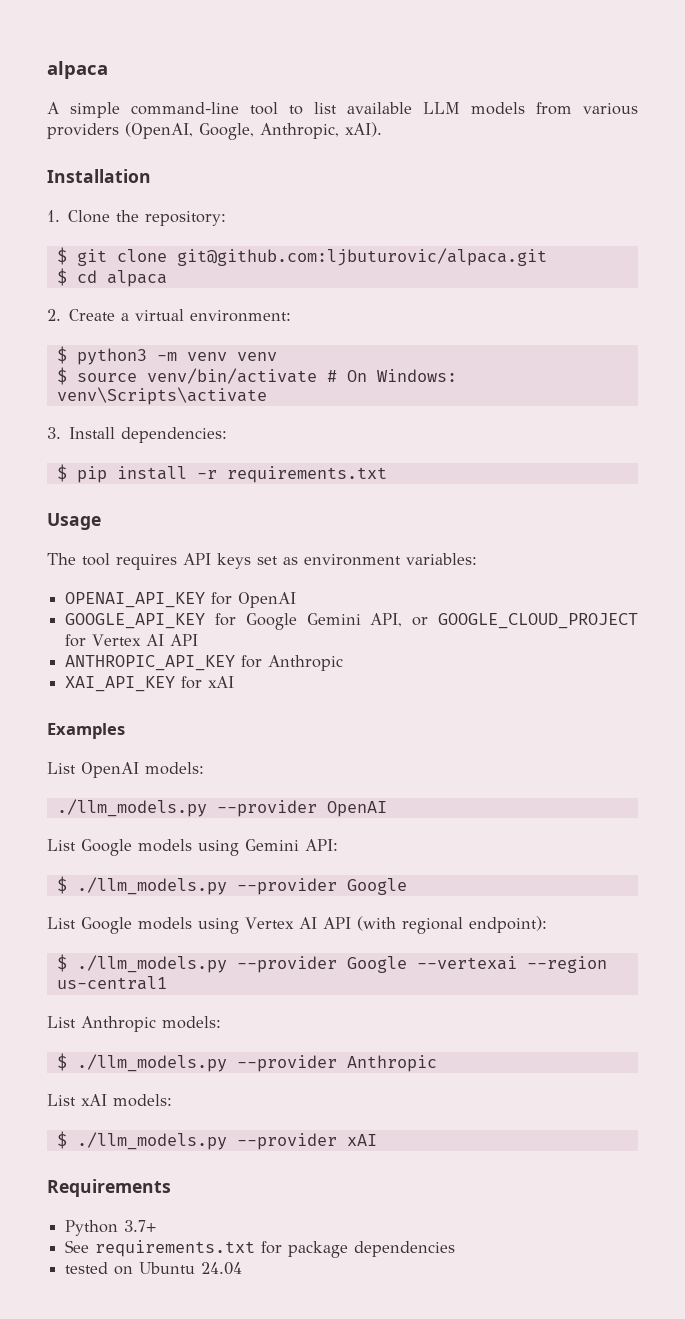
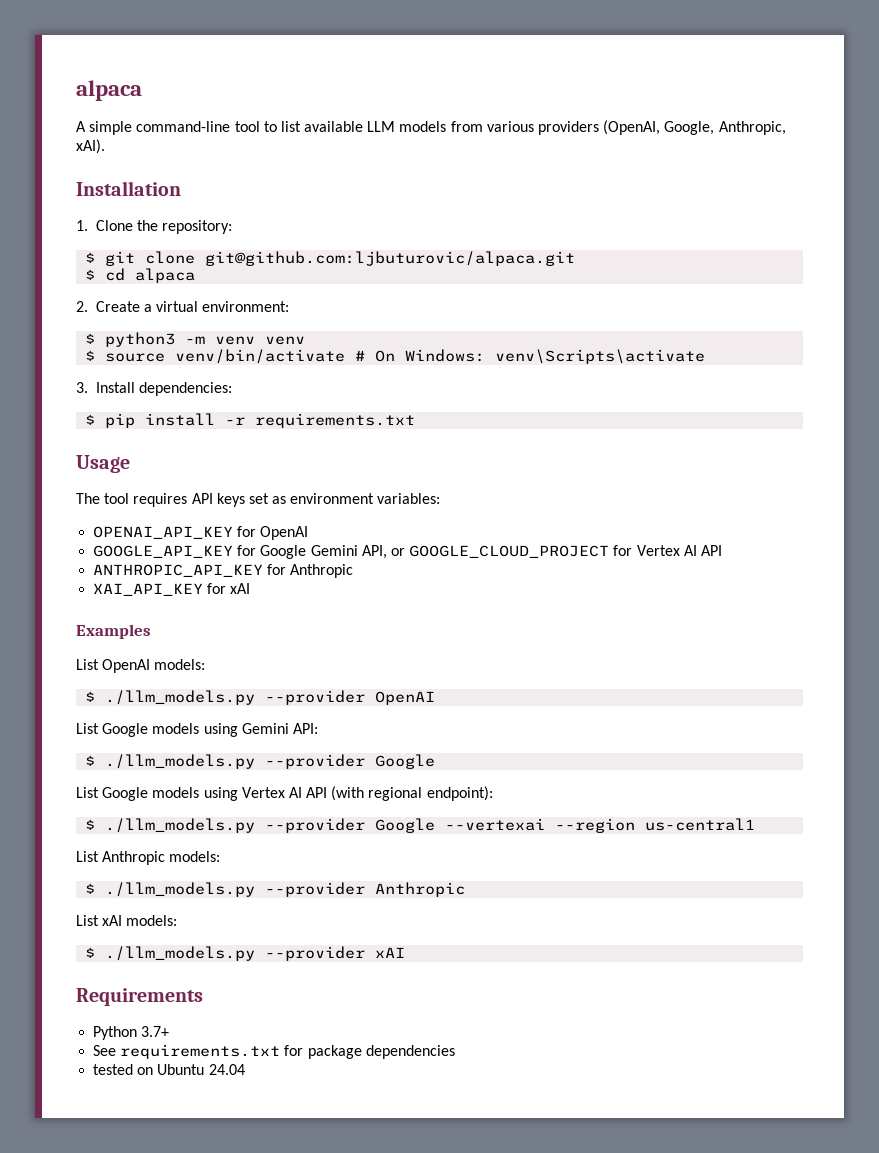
(204, 768) none -> [85,691,96,702] $

